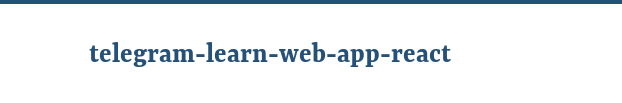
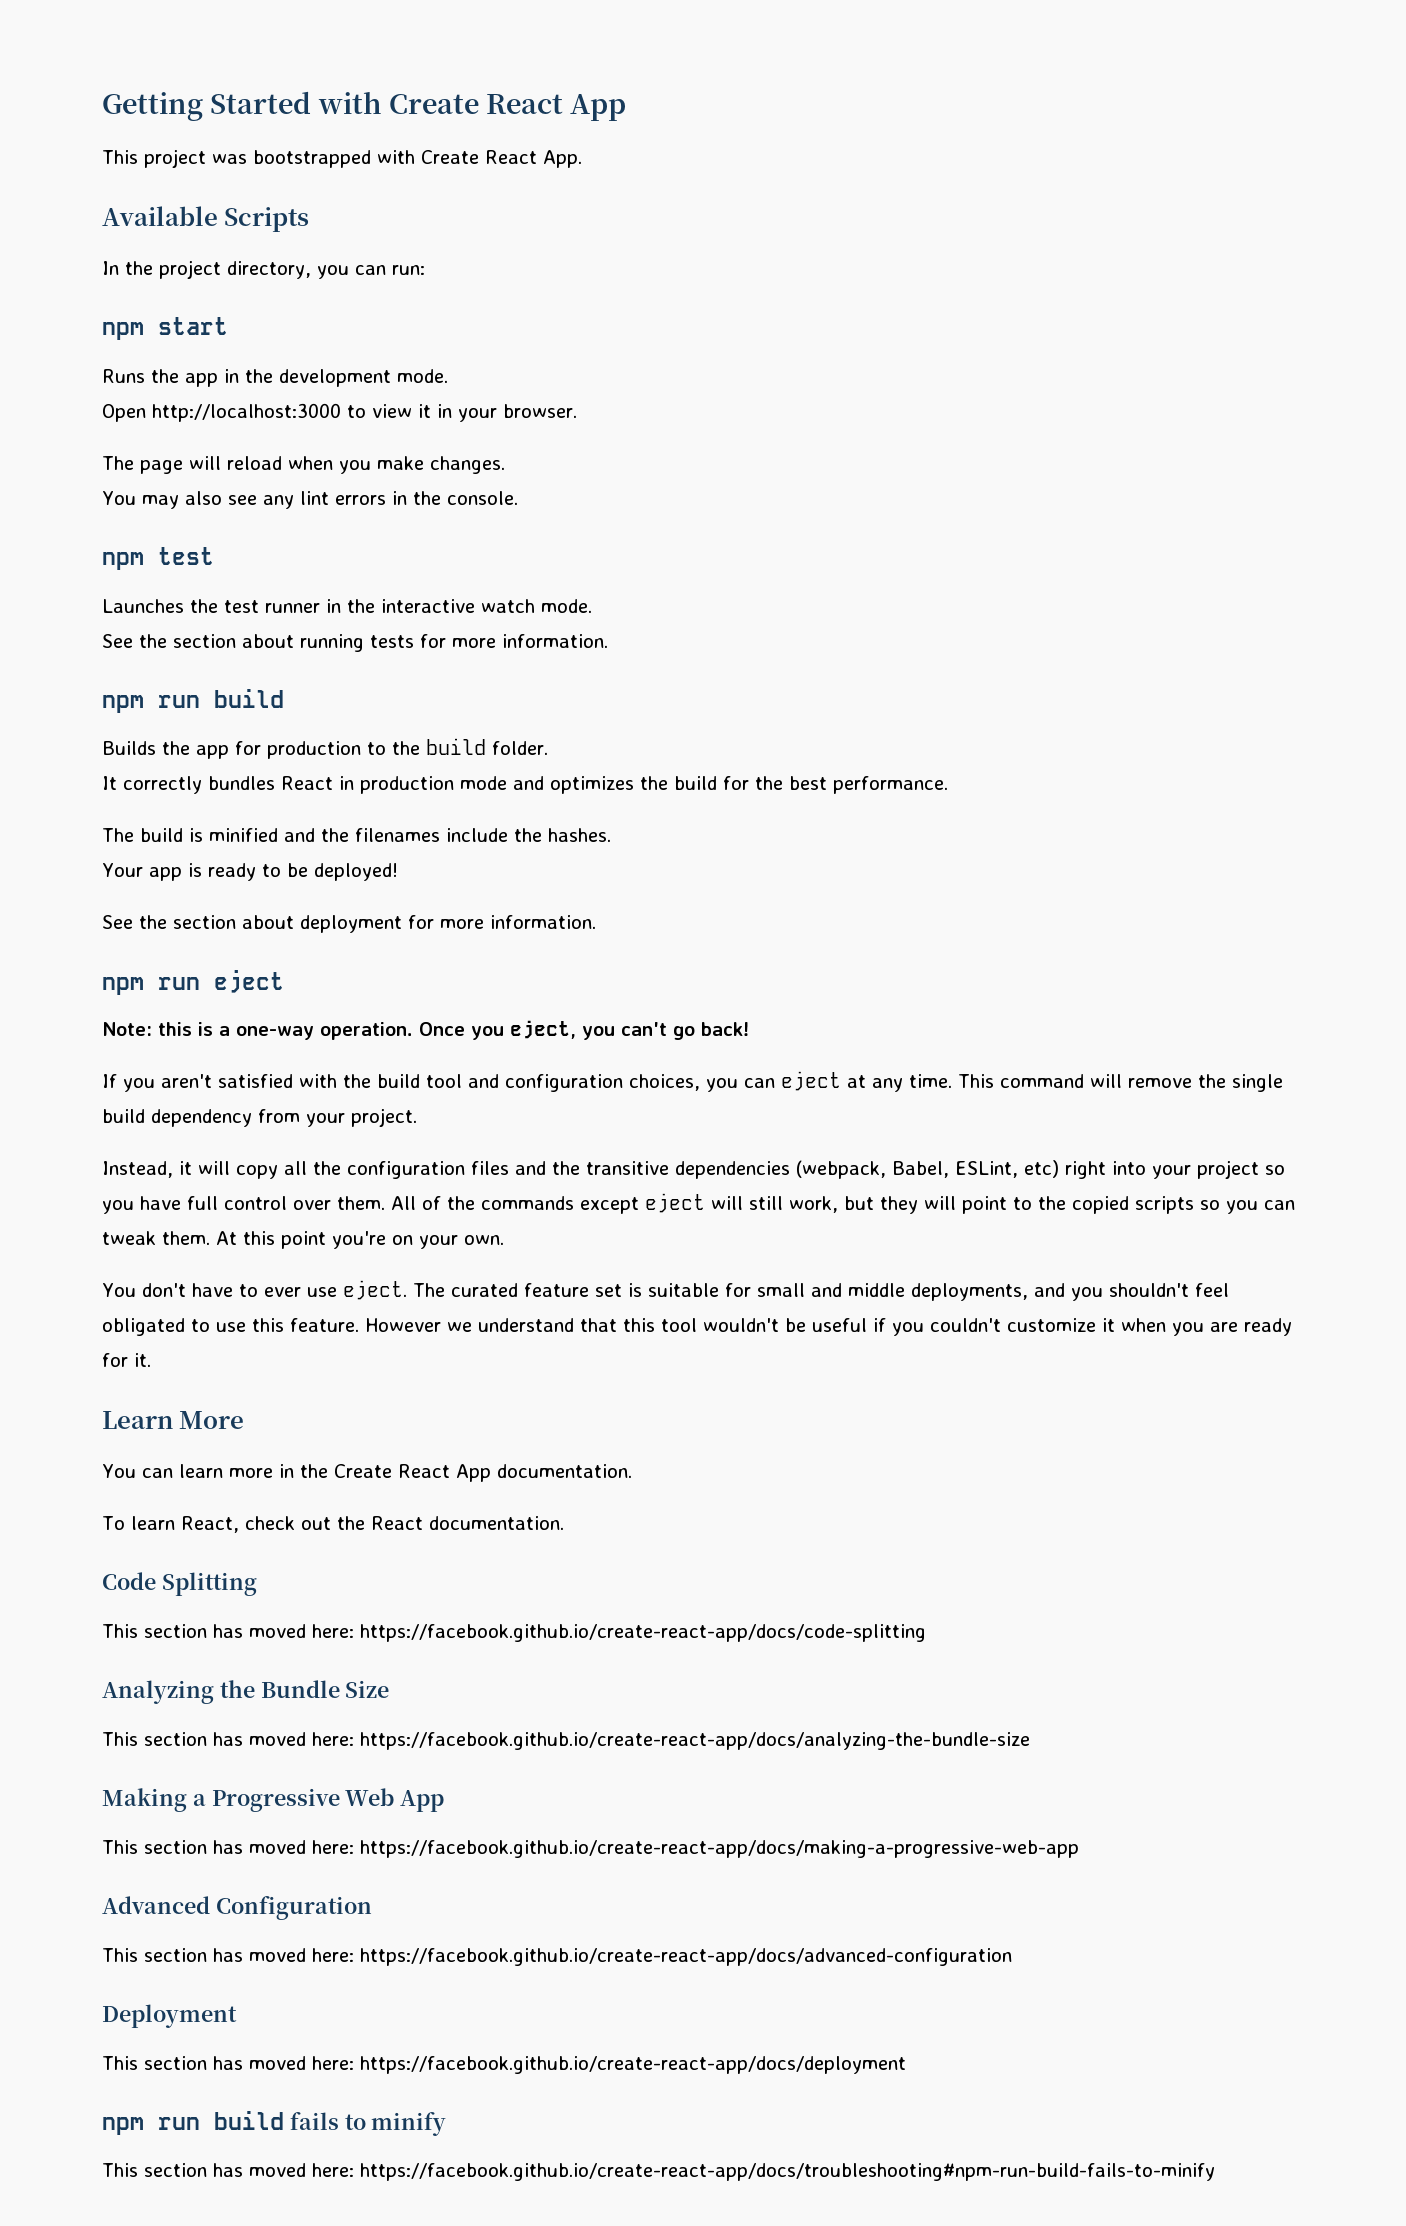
[89,42,451,67] telegram-learn-web-app-react -> [102,91,627,121] [102,149,582,168] [102,206,310,232] [102,260,425,279] [102,317,228,340] [102,369,448,387] [102,403,577,422] [102,456,505,474] [102,491,518,509] [102,547,214,570] [102,599,592,613] [102,634,608,652] [102,689,284,713] [102,738,548,759] [102,776,948,794] [102,828,611,842] [102,863,398,881] [102,915,596,933] [102,970,284,995] [102,1020,749,1040] [102,1071,1283,1092] [102,1108,417,1127] [102,1160,1285,1179] [102,1193,1295,1214] [102,1231,504,1249] [102,1280,1229,1301] [102,1318,1292,1336] [102,1353,151,1367] [102,1411,245,1429] [102,1464,632,1482] [102,1516,564,1533] [102,1572,257,1596] [102,1624,926,1642] [102,1680,390,1704] [102,1732,1030,1750] [102,1788,445,1812] [102,1840,1079,1858] [102,1896,372,1920] [102,1948,1012,1966] [102,2004,237,2028] [102,2056,906,2074] [102,2111,447,2136] [102,2163,1215,2181] Getting Started with Create React App // This project was bootstrapped with Create React App. // Available Scripts // In the project directory, you can run: // npm start // Runs the app in the development mode. // Open http://localhost:3000 to view it in your browser. // The page will reload when you make changes. // You may also see any lint errors in the console. // npm test // Launches the test runner in the interactive watch mode. // See the section about running tests for more information. // npm run build // Builds the app for production to the build folder. // It correctly bundles React in production mode and optimizes the build for the best performance. // The build is minified and the filenames include the hashes. // Your app is ready to be deployed! // See the section about deployment for more information. // npm run eject // Note: this is a one-way operation. Once you eject, you can't go back! // If you aren't satisfied with the build tool and configuration choices, you can eject at any time. This command will remove the single build dependency from your project. // Instead, it will copy all the configuration files and the transitive dependencies (webpack, Babel, ESLint, etc) right into your project so you have full control over them. All of the commands except eject will still work, but they will point to the copied scripts so you can tweak them. At this point you're on your own. // You don't have to ever use eject. The curated feature set is suitable for small and middle deployments, and you shouldn't feel obligated to use this feature. However we understand that this tool wouldn't be useful if you couldn't customize it when you are ready for it. // Learn More // You can learn more in the Create React App documentation. // To learn React, check out the React documentation. // Code Splitting // This section has moved here: https://facebook.github.io/create-react-app/docs/code-splitting // Analyzing the Bundle Size // This section has moved here: https://facebook.github.io/create-react-app/docs/analyzing-the-bundle-size // Making a Progressive Web App // This section has moved here: https://facebook.github.io/create-react-app/docs/making-a-progressive-web-app // Advanced Configuration // This section has moved here: https://facebook.github.io/create-react-app/docs/advanced-configuration // Deployment // This section has moved here: https://facebook.github.io/create-react-app/docs/deployment // npm run build fails to minify // This section has moved here: https://facebook.github.io/create-react-app/docs/troubleshooting#npm-run-build-fails-to-minify

